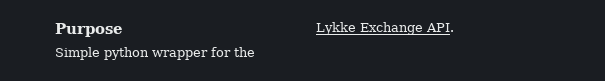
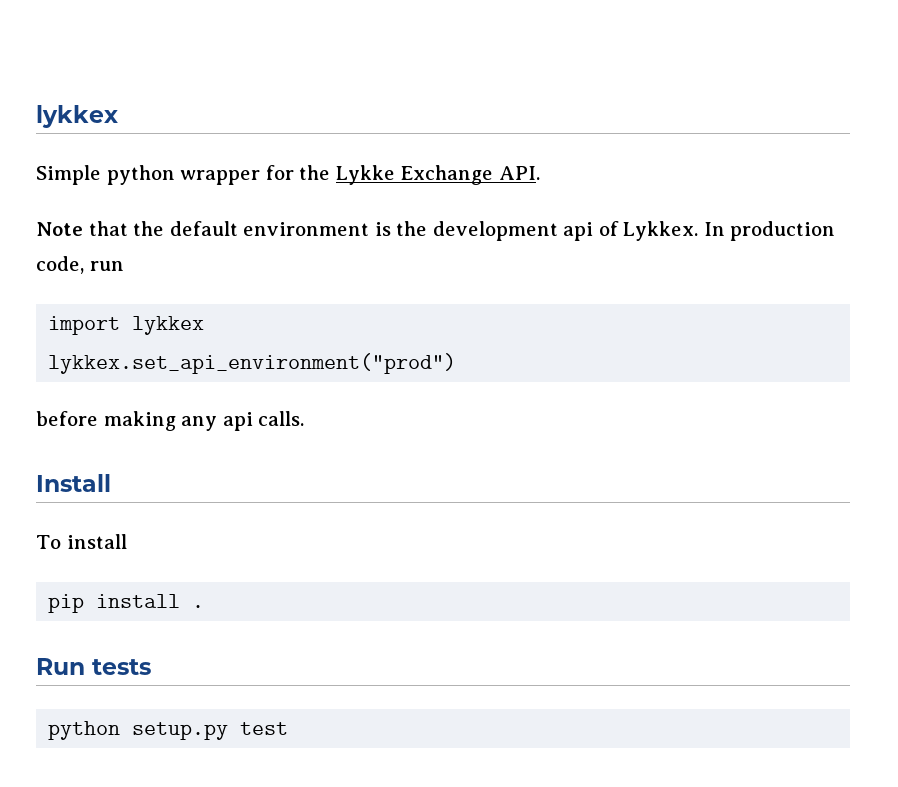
[55,23,123,37] Purpose -> [36,105,118,128] lykkex
(454, 27) none -> [36,221,836,241] [36,256,124,274] [48,316,205,335] [48,353,457,374] [36,411,305,431] [36,474,111,492] [36,534,127,549] [48,594,205,613] [36,658,151,675] [48,721,289,740] // Note that the default environment is the development api of Lykkex. In production code, run // import lykkex // lykkex.set_api_environment("prod") // before making any api calls. // Install // To install // pip install . // Run tests // python setup.py test

